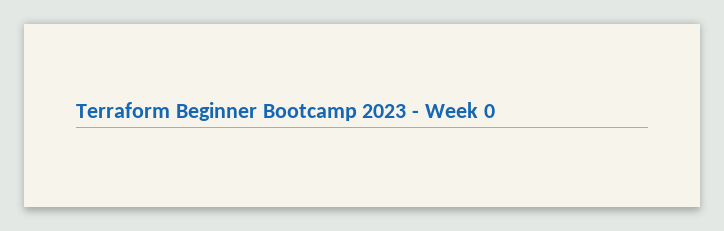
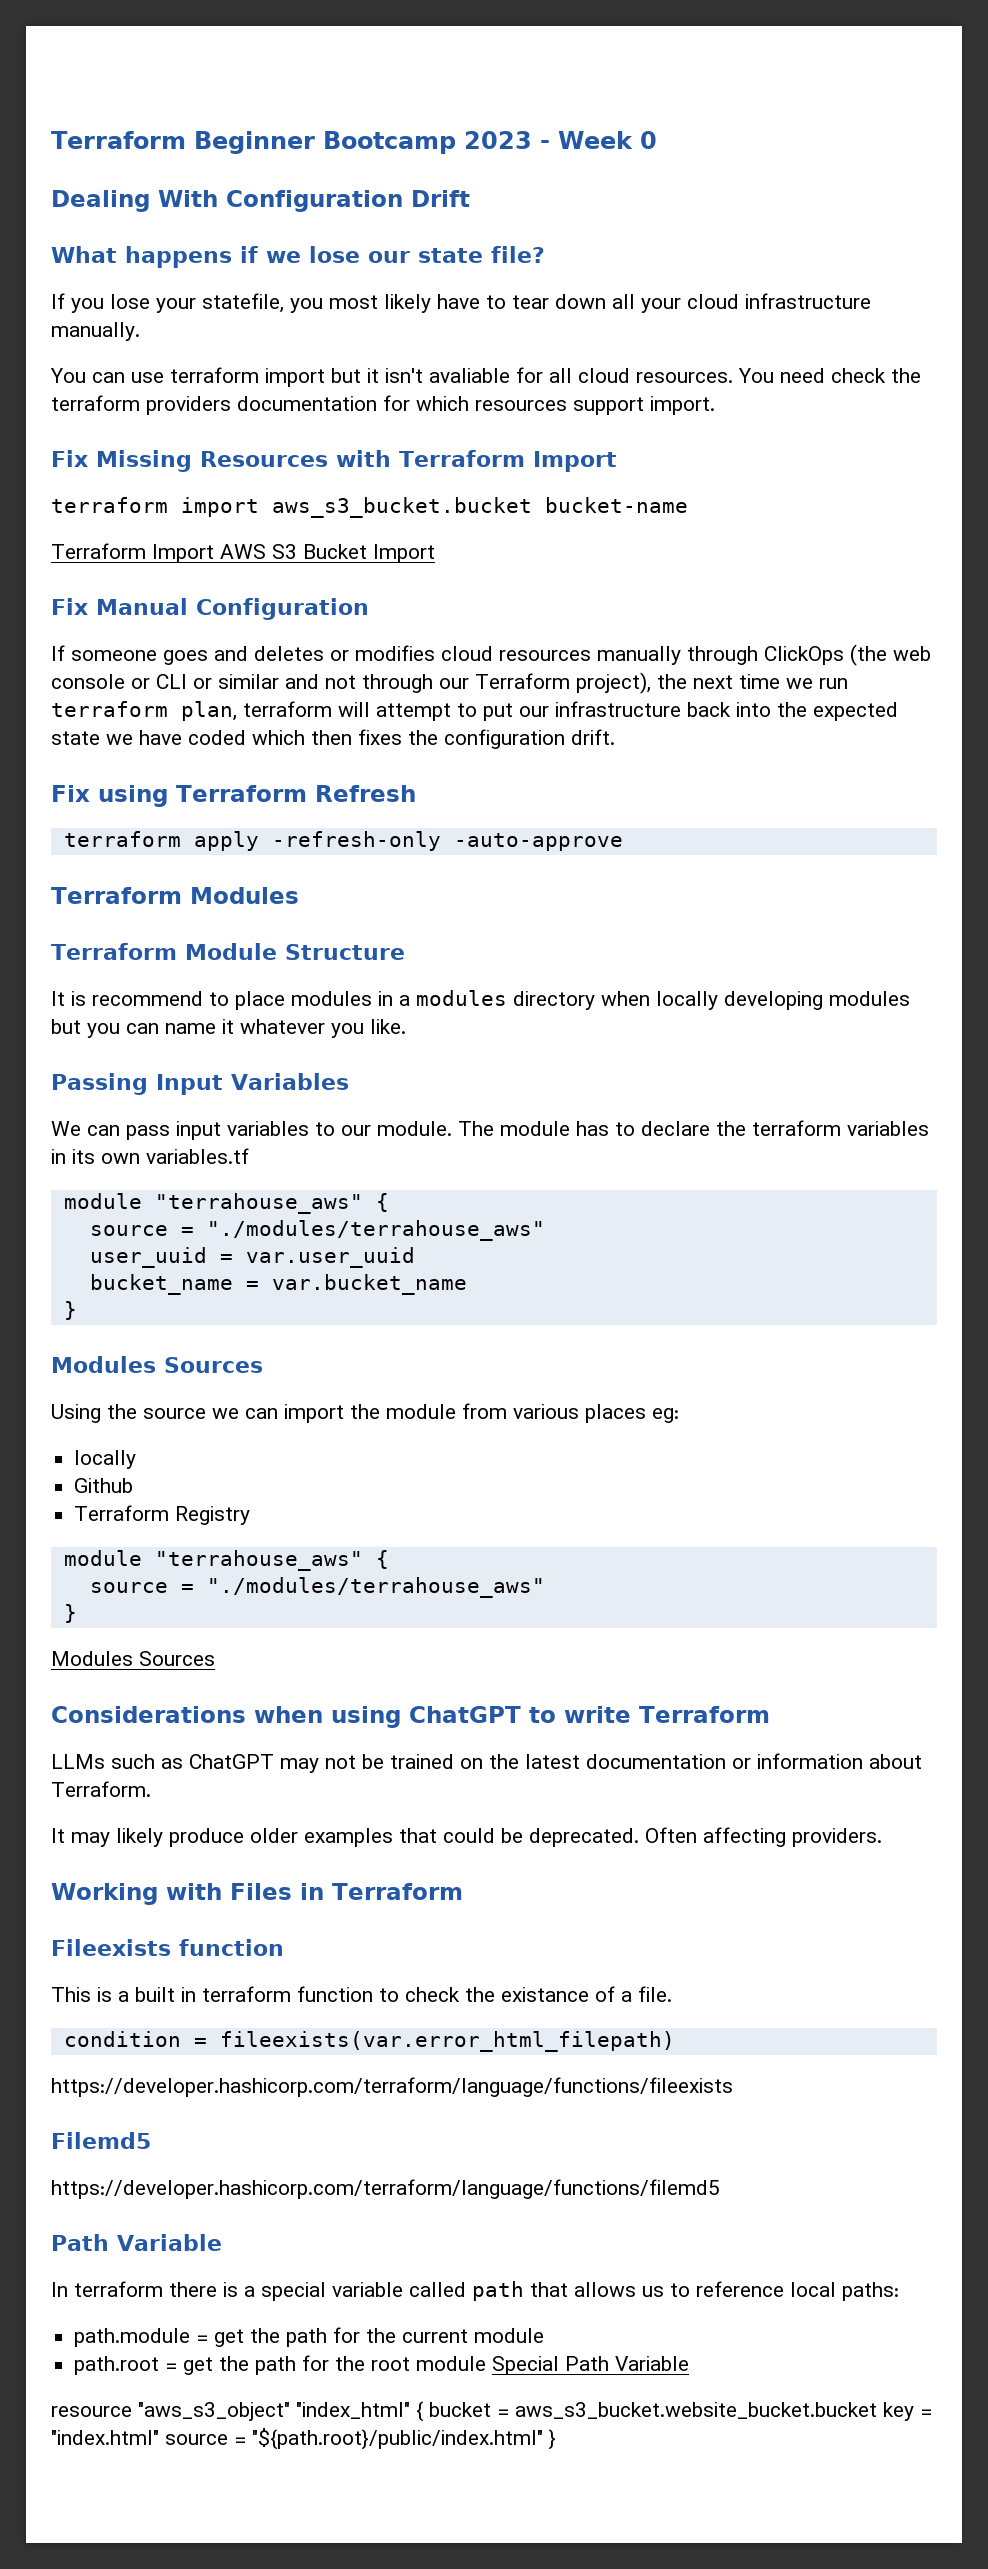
(495, 111) none -> [51,190,470,212] [51,246,545,268] [51,293,871,313] [51,322,140,341] [50,367,921,387] [51,395,715,415] [51,450,617,472] [51,497,688,518] [51,543,435,563] [51,598,369,620] [51,644,931,666] [51,672,848,694] [51,701,898,721] [51,729,615,749] [51,785,416,807] [63,831,623,851] [51,887,299,904] [51,943,405,960] [51,990,910,1010] [51,1019,406,1038] [51,1073,349,1095] [51,1120,929,1140] [51,1148,249,1164] [63,1193,389,1214] [89,1220,545,1241] [89,1247,415,1268] [89,1274,467,1295] [63,1301,77,1320] [51,1356,263,1373] [51,1403,679,1423] [74,1450,137,1469] [74,1478,134,1493] [74,1505,251,1525] [63,1550,389,1571] [89,1577,545,1598] [63,1604,77,1623] [51,1651,215,1666] [51,1706,770,1728] [51,1753,922,1773] [51,1781,151,1797] [51,1827,882,1847] [51,1883,463,1905] [51,1939,284,1956] [51,1986,672,2002] [63,2031,675,2052] [51,2077,733,2097] [51,2132,151,2149] [51,2179,720,2199] [51,2234,222,2251] [51,2281,899,2301] [74,2327,545,2347] [74,2355,690,2375] [51,2401,932,2422] [51,2428,556,2450] // Dealing With Configuration Drift // What happens if we lose our state file? // If you lose your statefile, you most likely have to tear down all your cloud infrastructure manually. // You can use terraform import but it isn't avaliable for all cloud resources. You need check the terraform providers documentation for which resources support import. // Fix Missing Resources with Terraform Import // terraform import aws_s3_bucket.bucket bucket-name // Terraform Import AWS S3 Bucket Import // Fix Manual Configuration // If someone goes and deletes or modifies cloud resources manually through ClickOps (the web console or CLI or similar and not through our Terraform project), the next time we run terraform plan, terraform will attempt to put our infrastructure back into the expected state we have coded which then fixes the configuration drift. // Fix using Terraform Refresh // terraform apply -refresh-only -auto-approve // Terraform Modules // Terraform Module Structure // It is recommend to place modules in a modules directory when locally developing modules but you can name it whatever you like. // Passing Input Variables // We can pass input variables to our module. The module has to declare the terraform variables in its own variables.tf // module "terrahouse_aws" { // source = "./modules/terrahouse_aws" // user_uuid = var.user_uuid // bucket_name = var.bucket_name // } // Modules Sources // Using the source we can import the module from various places eg: // locally // Github // Terraform Registry // module "terrahouse_aws" { // source = "./modules/terrahouse_aws" // } // Modules Sources // Considerations when using ChatGPT to write Terraform // LLMs such as ChatGPT may not be trained on the latest documentation or information about Terraform. // It may likely produce older examples that could be deprecated. Often affecting providers. // Working with Files in Terraform // Fileexists function // This is a built in terraform function to check the existance of a file. // condition = fileexists(var.error_html_filepath) // https://developer.hashicorp.com/terraform/language/functions/fileexists // Filemd5 // https://developer.hashicorp.com/terraform/language/functions/filemd5 // Path Variable // In terraform there is a special variable called path that allows us to reference local paths: // path.module = get the path for the current module // path.root = get the path for the root module Special Path Variable // resource "aws_s3_object" "index_html" { bucket = aws_s3_bucket.website_bucket.bucket key = "index.html" source = "${path.root}/public/index.html" }

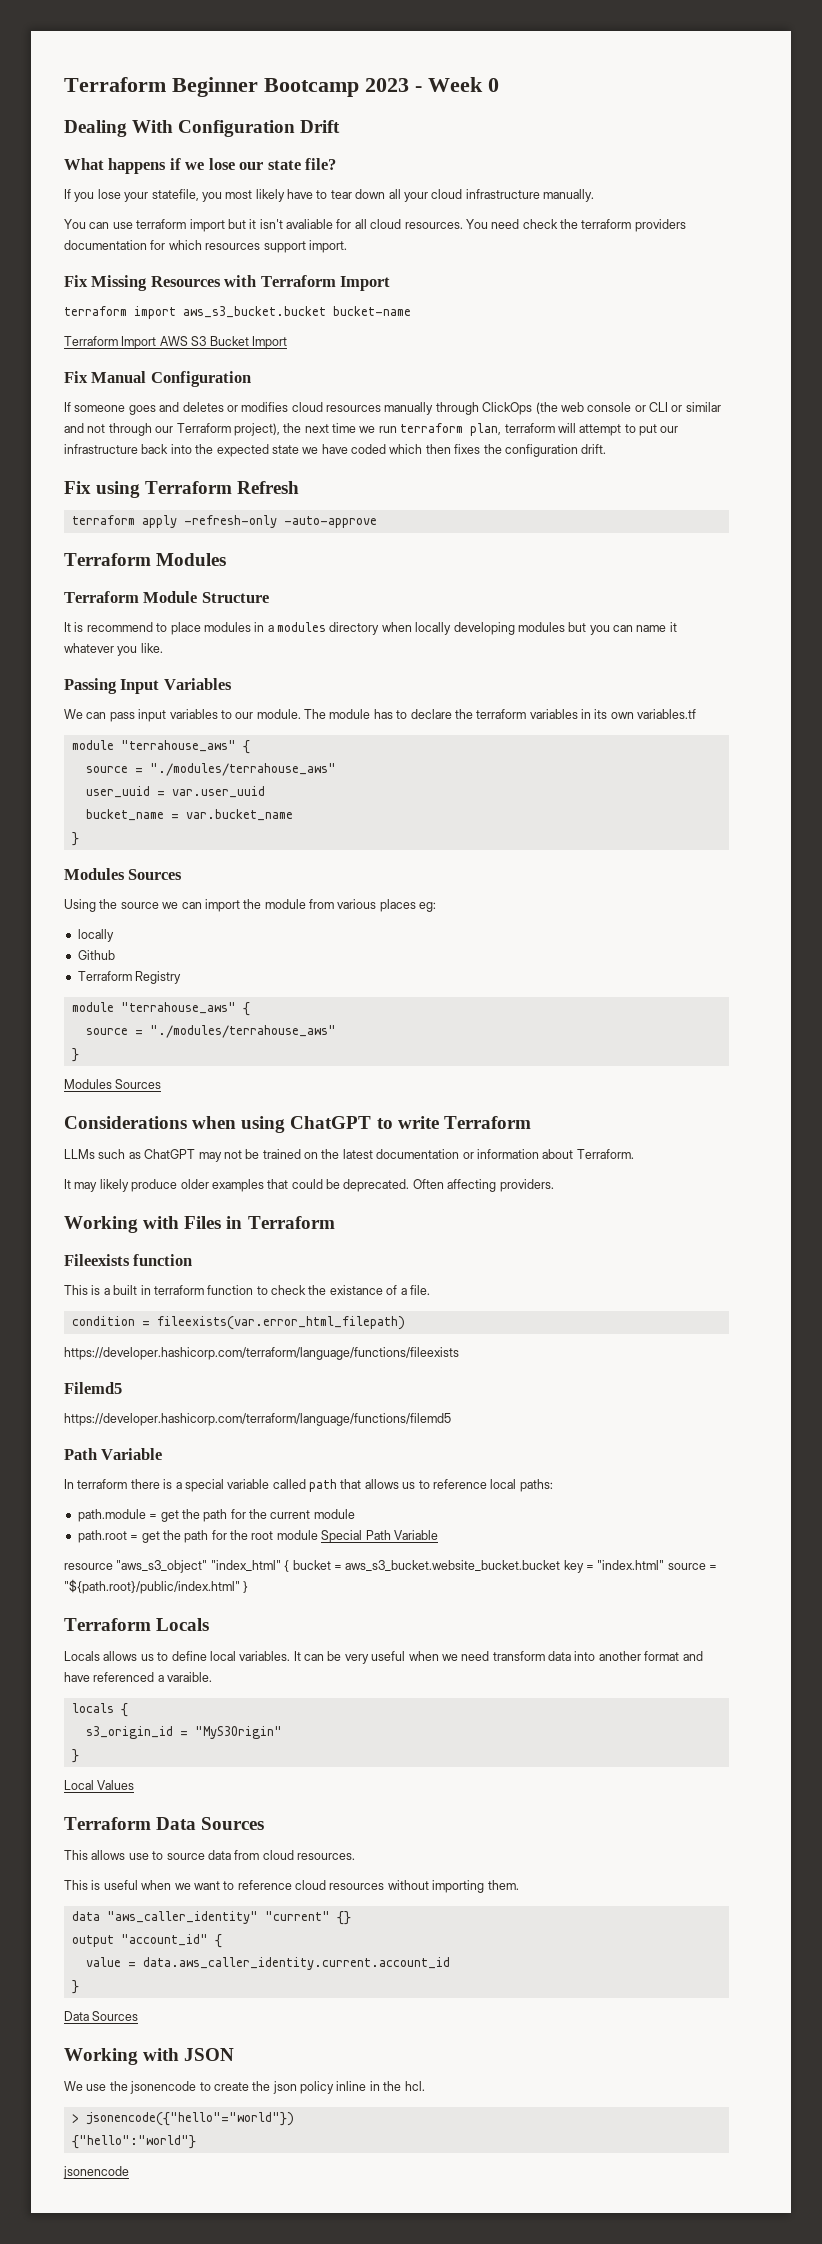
(556, 2439) none -> [64,1618,210,1631] [64,1651,703,1664] [64,1672,213,1682] [71,1703,128,1717] [85,1726,282,1739] [71,1749,79,1763] [64,1780,135,1790] [64,1817,265,1830] [64,1850,355,1860] [64,1880,519,1893] [71,1911,351,1925] [71,1934,222,1948] [85,1957,450,1970] [71,1980,79,1994] [64,2011,139,2021] [64,2048,235,2065] [64,2081,425,2094] [71,2112,294,2126] [71,2135,196,2149] [63,2166,129,2179] // Terraform Locals // Locals allows us to define local variables. It can be very useful when we need transform data into another format and have referenced a varaible. // locals { // s3_origin_id = "MyS3Origin" // } // Local Values // Terraform Data Sources // This allows use to source data from cloud resources. // This is useful when we want to reference cloud resources without importing them. // data "aws_caller_identity" "current" {} // output "account_id" { // value = data.aws_caller_identity.current.account_id // } // Data Sources // Working with JSON // We use the jsonencode to create the json policy inline in the hcl. // > jsonencode({"hello"="world"}) // {"hello":"world"} // jsonencode

